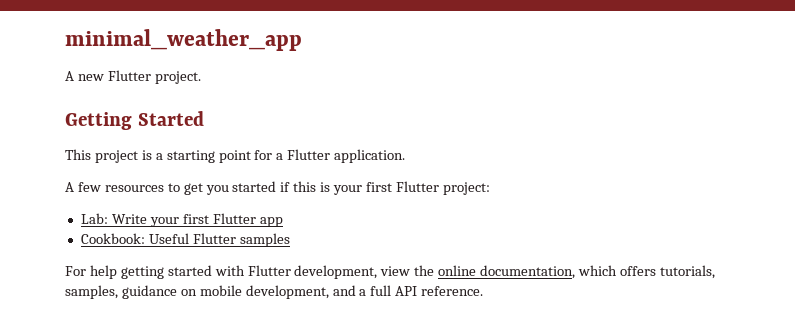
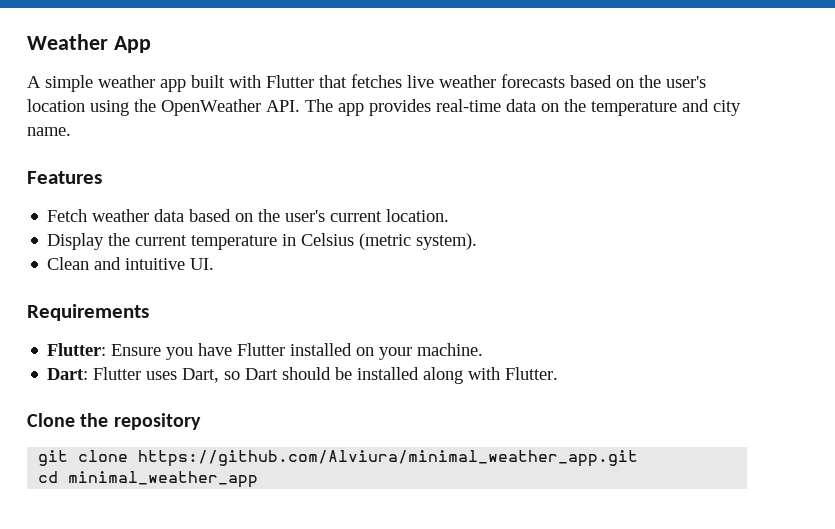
[65,29,302,51] [65,70,201,84] [65,111,204,130] [65,149,406,163] [65,181,490,195] [80,213,283,227] [80,233,290,247] [65,265,715,279] [65,285,484,299] minimal_weather_app // A new Flutter project. // Getting Started // This project is a starting point for a Flutter application. // A few resources to get you started if this is your first Flutter project: // Lab: Write your first Flutter app // Cookbook: Useful Flutter samples // For help getting started with Flutter development, view the online documentation, which offers tutorials, samples, guidance on mobile development, and a full API reference. -> [27,34,151,53] [27,74,706,92] [27,99,741,116] [27,127,71,136] [27,171,102,184] [47,209,450,222] [47,233,478,250] [47,257,215,270] [27,304,149,321] [47,343,484,360] [47,367,559,384] [27,413,201,430] [38,450,639,467] [38,471,259,488] Weather App // A simple weather app built with Flutter that fetches live weather forecasts based on the user's location using the OpenWeather API. The app provides real-time data on the temperature and city name. // Features // Fetch weather data based on the user's current location. // Display the current temperature in Celsius (metric system). // Clean and intuitive UI. // Requirements // Flutter: Ensure you have Flutter installed on your machine. // Dart: Flutter uses Dart, so Dart should be installed along with Flutter. // Clone the repository // git clone https://github.com/Alviura/minimal_weather_app.git // cd minimal_weather_app

